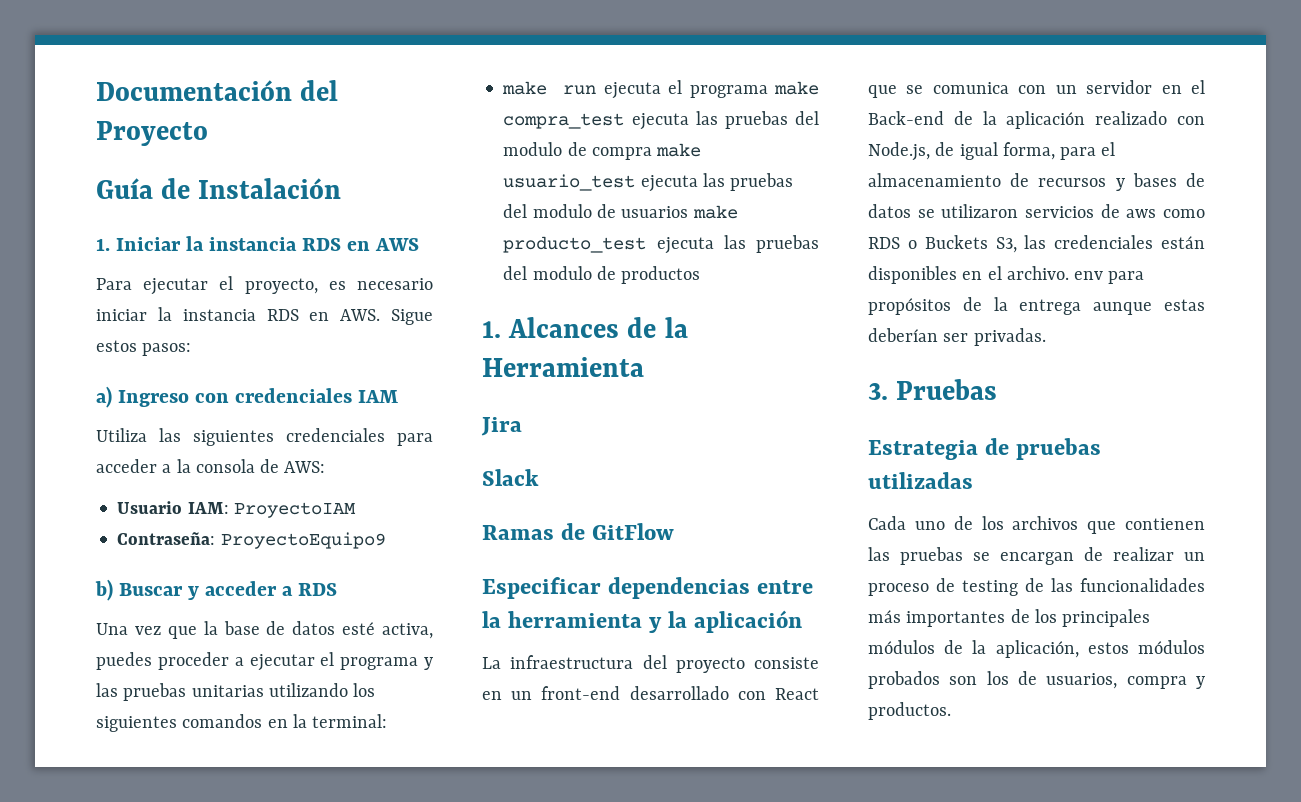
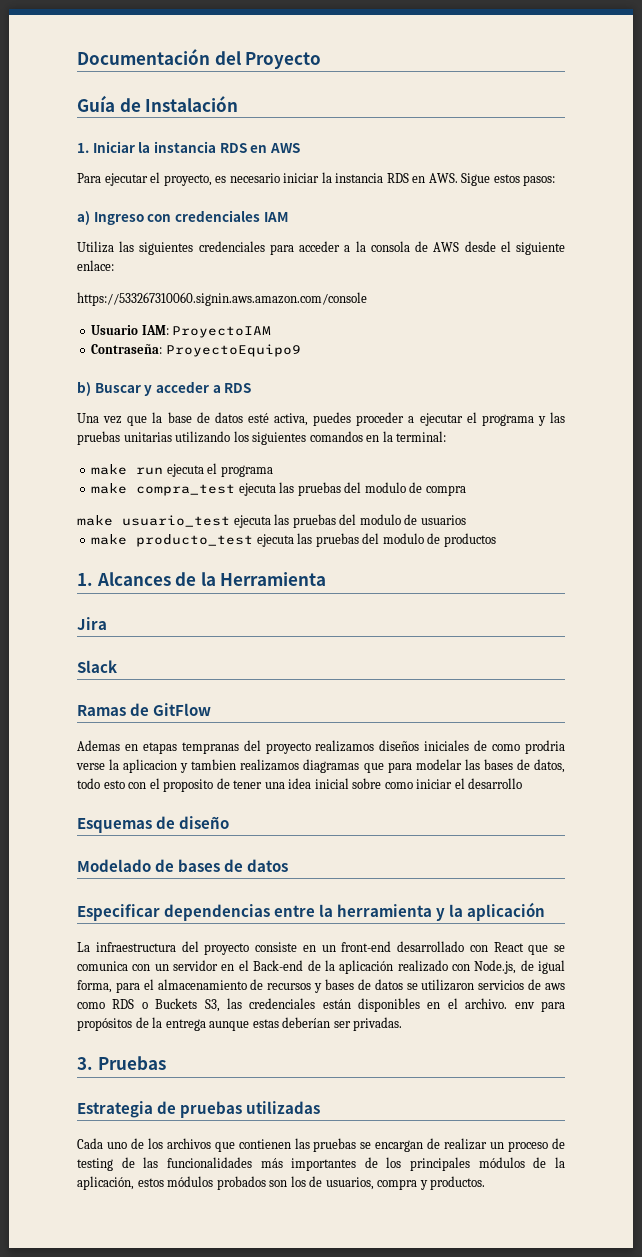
[284,461,326,473] AWS: -> [433,241,565,255] [77,260,114,271] [77,292,367,306] AWS desde el siguiente enlace: // https://533267310060.signin.aws.amazon.com/console
(768, 91) none -> (273, 471) //
(652, 153) none -> (466, 490) //
(689, 212) none -> (466, 520) //
(675, 531) none -> [77,740,566,754] [76,759,566,773] [77,778,523,792] [77,816,230,833] [77,859,289,872] // Ademas en etapas tempranas del proyecto realizamos diseños iniciales de como prodria verse la aplicacion y tambien realizamos diagramas que para modelar las bases de datos, todo esto con el proposito de tener una idea inicial sobre como iniciar el desarrollo // Esquemas de diseño // Modelado de bases de datos

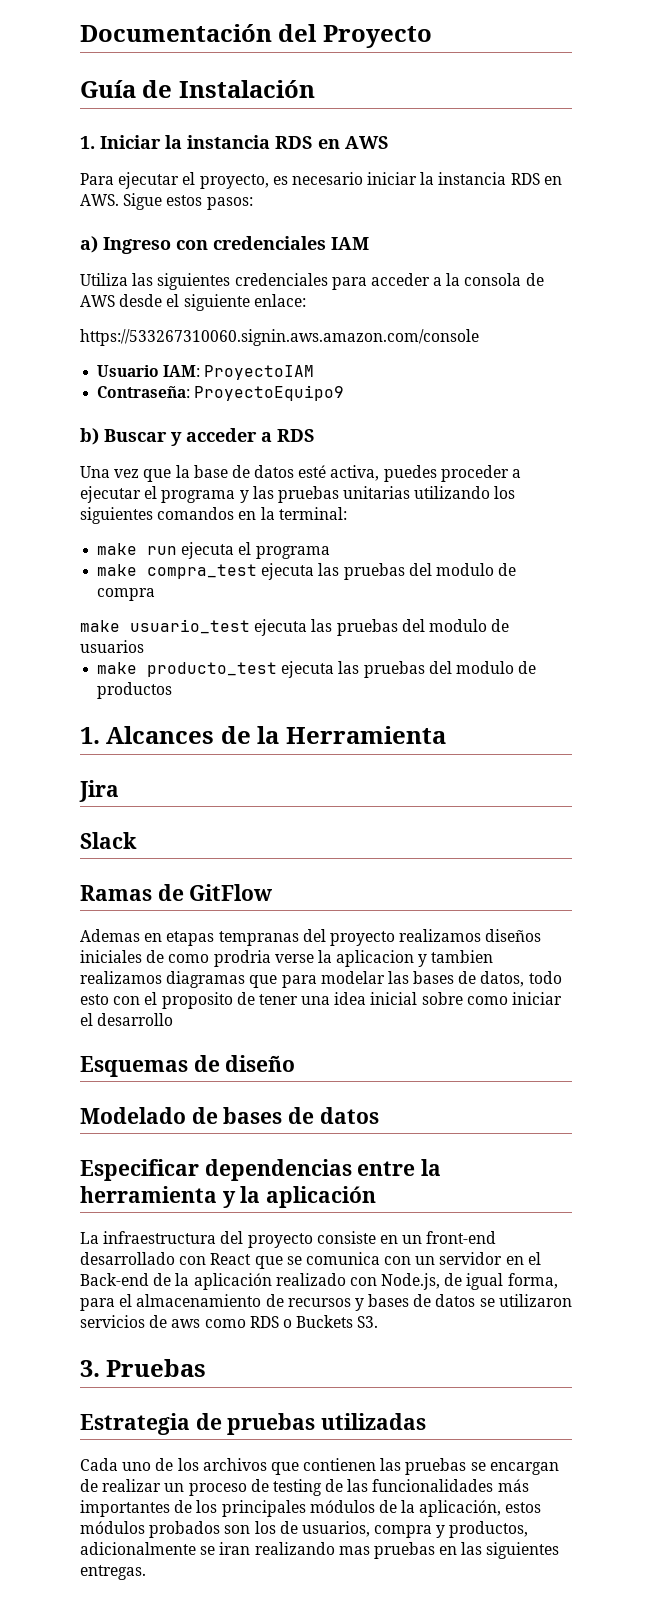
[204,998,565,1012] [77,1017,403,1031] S3, las credenciales están disponibles en el archivo. env para propósitos de la entrega aunque estas deberían ser privadas. -> [357,1316,379,1328] S3.
[430,1176,486,1190] productos. -> [449,1521,529,1538] [80,1542,560,1559] [80,1565,146,1580] productos, adicionalmente se iran realizando mas pruebas en las siguientes entregas.

